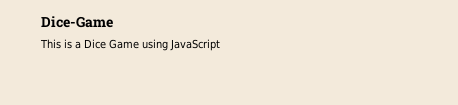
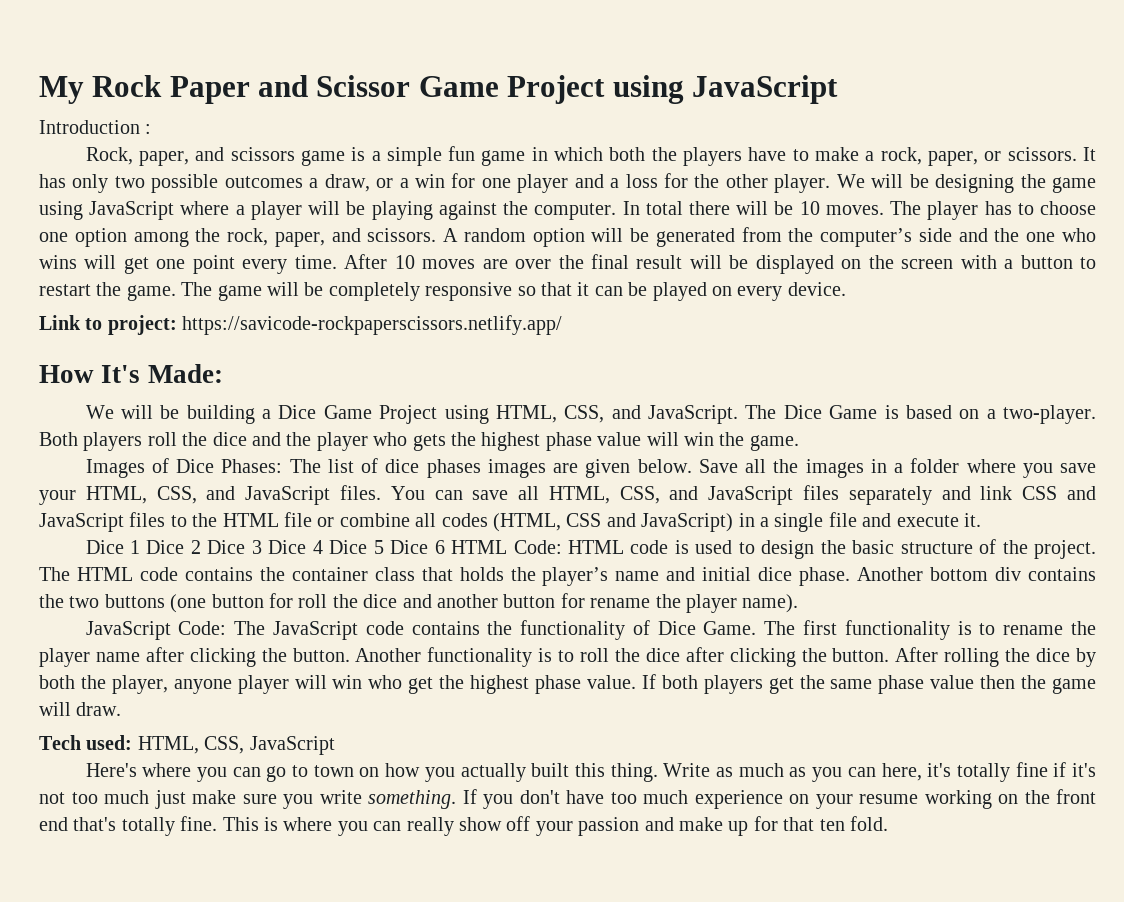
[41,16,113,28] [40,39,220,51] Dice-Game // This is a Dice Game using JavaScript -> [39,75,838,104] [39,120,152,134] [85,146,1097,166] [39,173,1097,193] [39,201,1097,220] [39,227,1096,247] [39,254,1097,274] [39,282,846,301] [39,315,563,335] [39,364,223,383] [85,405,1096,424] [39,432,799,451] [85,458,1096,478] [39,485,1096,505] [39,512,981,532] [85,539,1096,559] [39,567,1096,586] [39,593,799,613] [85,620,1096,640] [39,647,1097,667] [39,674,1096,694] [39,702,122,716] [39,735,335,755] [85,762,1096,782] [39,789,1096,809] [39,816,888,836] My Rock Paper and Scissor Game Project using JavaScript // Introduction : // Rock, paper, and scissors game is a simple fun game in which both the players have to make a rock, paper, or scissors. It has only two possible outcomes a draw, or a win for one player and a loss for the other player. We will be designing the game using JavaScript where a player will be playing against the computer. In total there will be 10 moves. The player has to choose one option among the rock, paper, and scissors. A random option will be generated from the computer’s side and the one who wins will get one point every time. After 10 moves are over the final result will be displayed on the screen with a button to restart the game. The game will be completely responsive so that it can be played on every device. // Link to project: https://savicode-rockpaperscissors.netlify.app/ // How It's Made: // We will be building a Dice Game Project using HTML, CSS, and JavaScript. The Dice Game is based on a two-player. Both players roll the dice and the player who gets the highest phase value will win the game. // Images of Dice Phases: The list of dice phases images are given below. Save all the images in a folder where you save your HTML, CSS, and JavaScript files. You can save all HTML, CSS, and JavaScript files separately and link CSS and JavaScript files to the HTML file or combine all codes (HTML, CSS and JavaScript) in a single file and execute it. // Dice 1 Dice 2 Dice 3 Dice 4 Dice 5 Dice 6 HTML Code: HTML code is used to design the basic structure of the project. The HTML code contains the container class that holds the player’s name and initial dice phase. Another bottom div contains the two buttons (one button for roll the dice and another button for rename the player name). // JavaScript Code: The JavaScript code contains the functionality of Dice Game. The first functionality is to rename the player name after clicking the button. Another functionality is to roll the dice after clicking the button. After rolling the dice by both the player, anyone player will win who get the highest phase value. If both players get the same phase value then the game will draw. // Tech used: HTML, CSS, JavaScript // Here's where you can go to town on how you actually built this thing. Write as much as you can here, it's totally fine if it's not too much just make sure you write something. If you don't have too much experience on your resume working on the front end that's totally fine. This is where you can really show off your passion and make up for that ten fold.

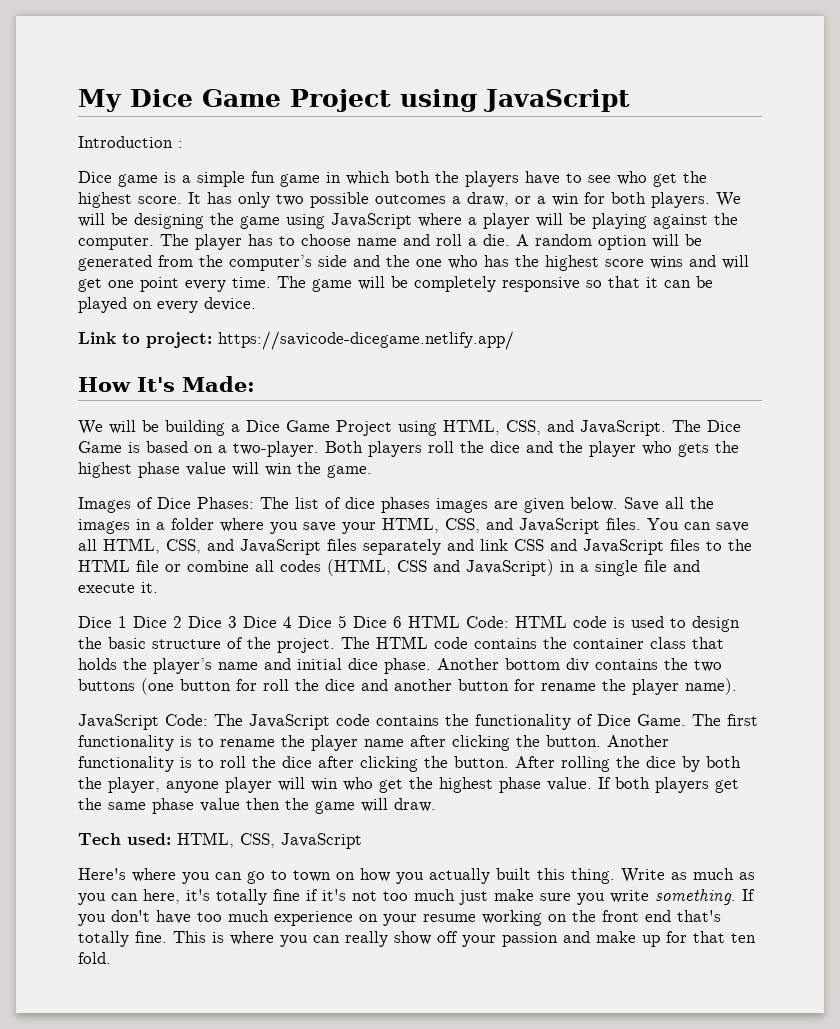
[92,75,411,104] Rock Paper and Scissor -> [130,89,193,107] Dice
[85,147,295,166] Rock, paper, and scissors -> [78,171,112,183] Dice
[815,147,1077,166] make a rock, paper, or scissors. -> [588,171,707,187] [78,192,182,208] see who get the highest score.
[481,173,831,193] one player and a loss for the other player. -> [611,192,710,208] both players.
[622,201,884,215] In total there will be 10 moves. -> (154, 243) none
[39,228,437,247] one option among the rock, paper, and scissors. -> [357,234,510,246] name and roll a die.
[39,255,77,269] wins -> [484,255,716,271] has the highest score wins and
[344,254,1097,274] [39,282,176,301] After 10 moves are over the final result will be displayed on the screen with a button to restart the game. -> (271, 282) none
[182,315,563,335] https://savicode-rockpaperscissors.netlify.app/ -> [218,331,514,350] https://savicode-dicegame.netlify.app/

